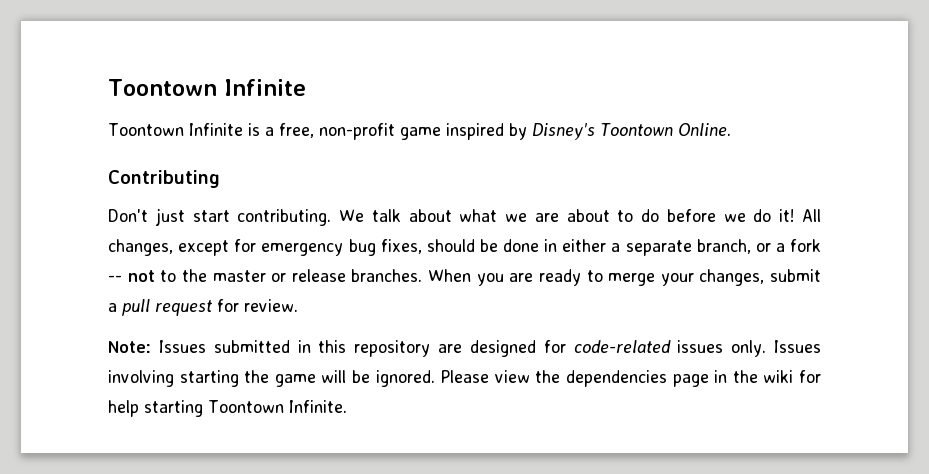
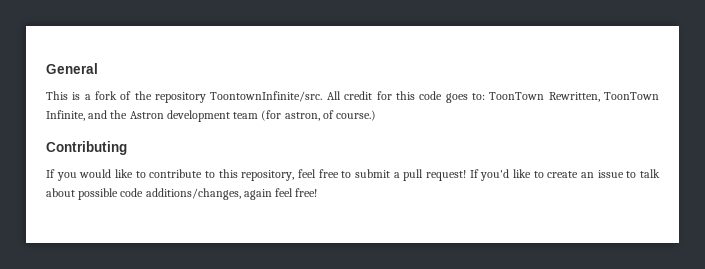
[108,79,306,96] [108,123,731,140] [108,170,220,188] [108,208,821,226] [108,239,821,256] [108,269,821,286] [108,299,298,316] [108,340,822,357] [108,370,822,387] [108,400,347,417] Toontown Infinite // Toontown Infinite is a free, non-profit game inspired by Disney's Toontown Online. // Contributing // Don't just start contributing. We talk about what we are about to do before we do it! All changes, except for emergency bug fixes, should be done in either a separate branch, or a fork -- not to the master or release branches. When you are ready to merge your changes, submit a pull request for review. // Note: Issues submitted in this repository are designed for code-related issues only. Issues involving starting the game will be ignored. Please view the dependencies page in the wiki for help starting Toontown Infinite. -> [46,63,98,74] [46,91,660,103] [46,110,377,122] [46,141,127,155] [46,169,660,181] [46,188,318,200] General // This is a fork of the repository ToontownInfinite/src. All credit for this code goes to: ToonTown Rewritten, ToonTown Infinite, and the Astron development team (for astron, of course.) // Contributing // If you would like to contribute to this repository, feel free to submit a pull request! If you'd like to create an issue to talk about possible code additions/changes, again feel free!

